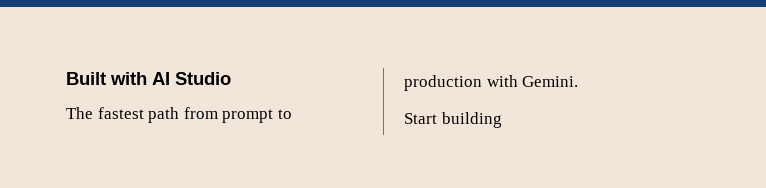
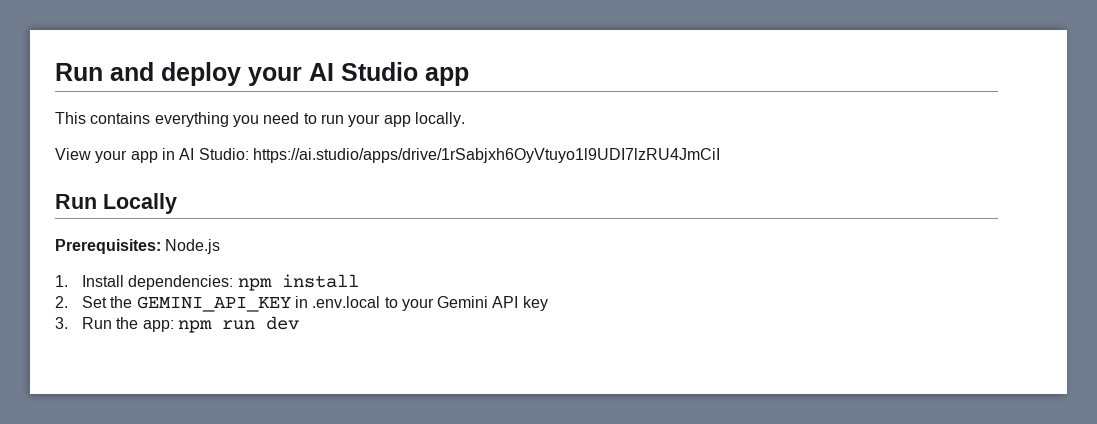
[66,72,231,85] [66,107,292,123] [404,75,579,91] [404,112,502,128] Built with AI Studio // The fastest path from prompt to production with Gemini. // Start building -> [55,62,469,86] [55,112,465,127] [55,148,720,163] [55,193,177,214] [55,239,221,254] [55,274,359,291] [55,296,548,312] [55,316,299,333] Run and deploy your AI Studio app // This contains everything you need to run your app locally. // View your app in AI Studio: https://ai.studio/apps/drive/1rSabjxh6OyVtuyo1l9UDI7lzRU4JmCiI // Run Locally // Prerequisites: Node.js // 1. Install dependencies: npm install // 2. Set the GEMINI_API_KEY in .env.local to your Gemini API key // 3. Run the app: npm run dev

